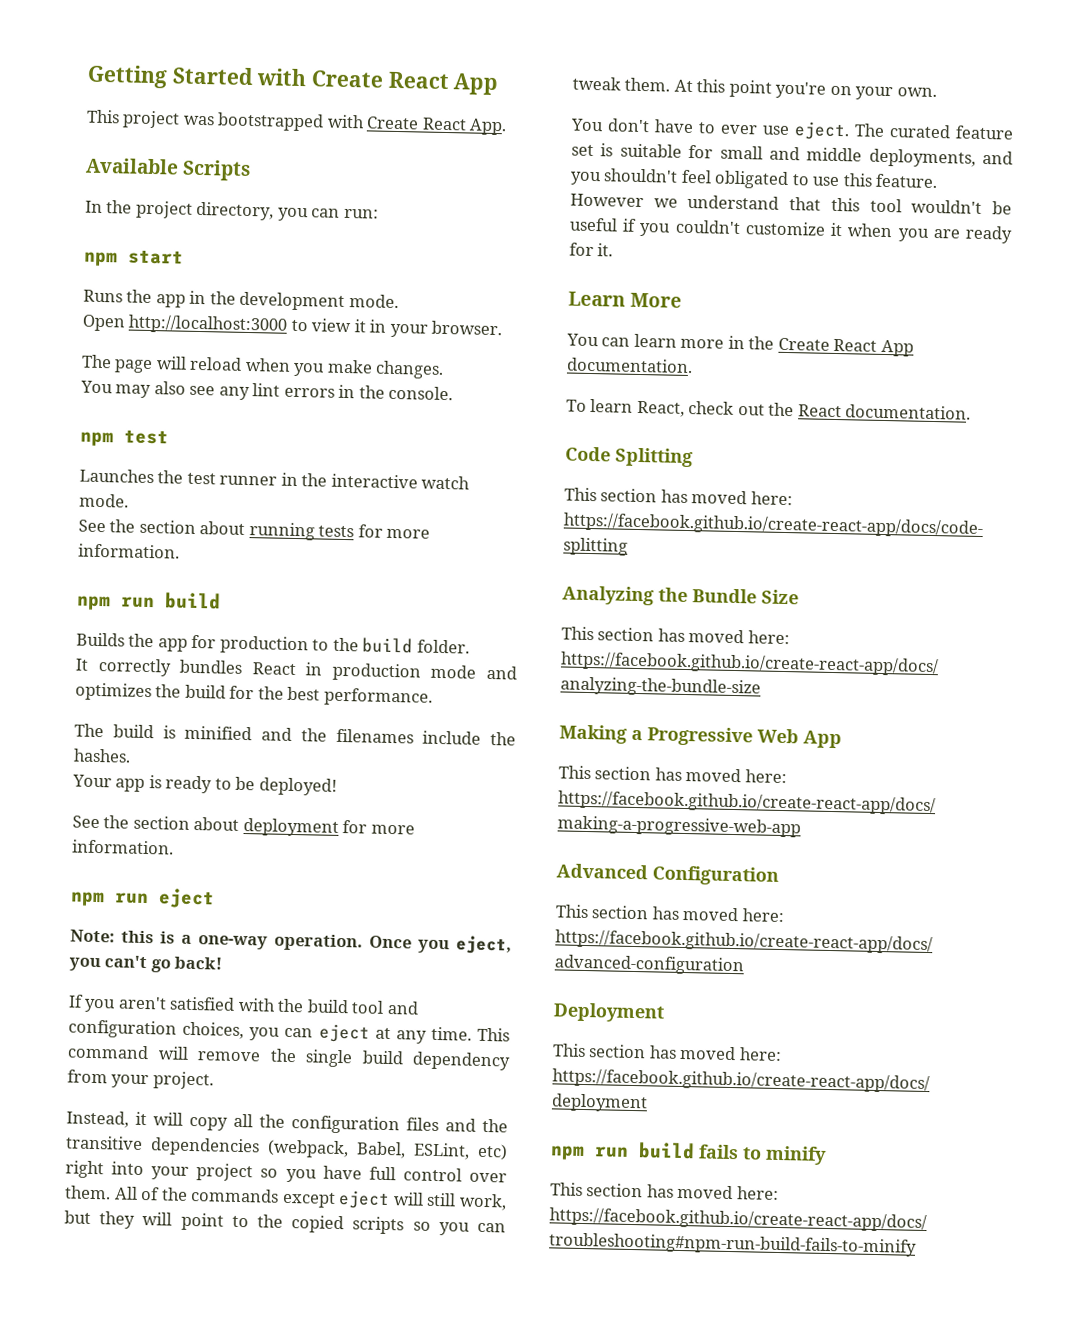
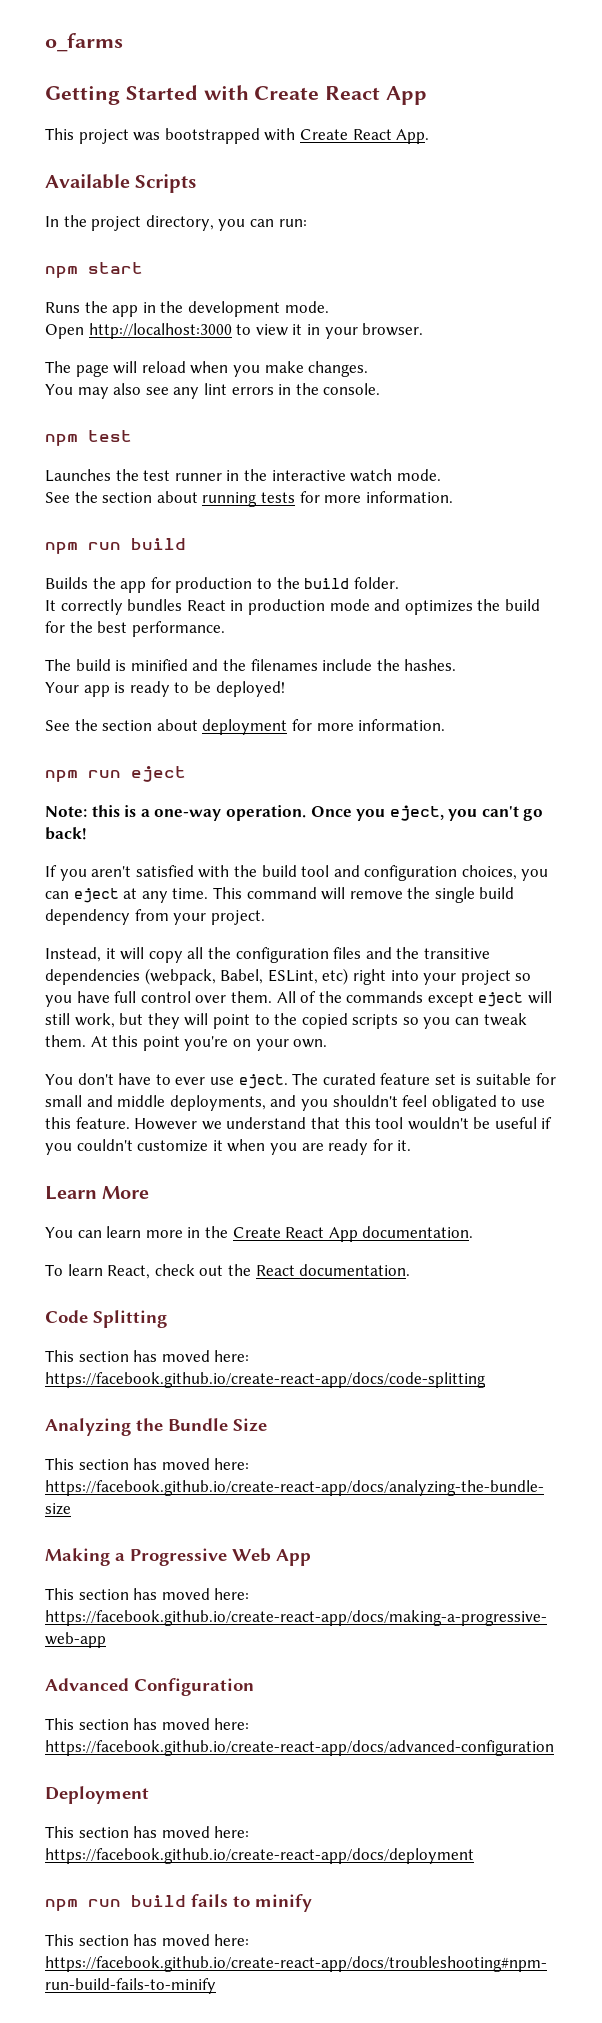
(87, 76) none -> [45,33,123,52] o_farms //

